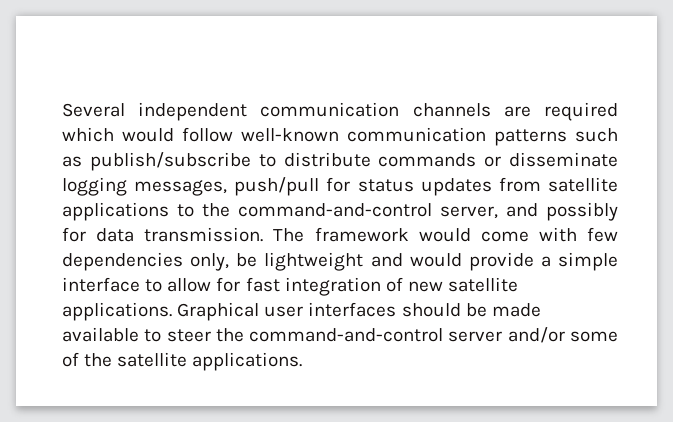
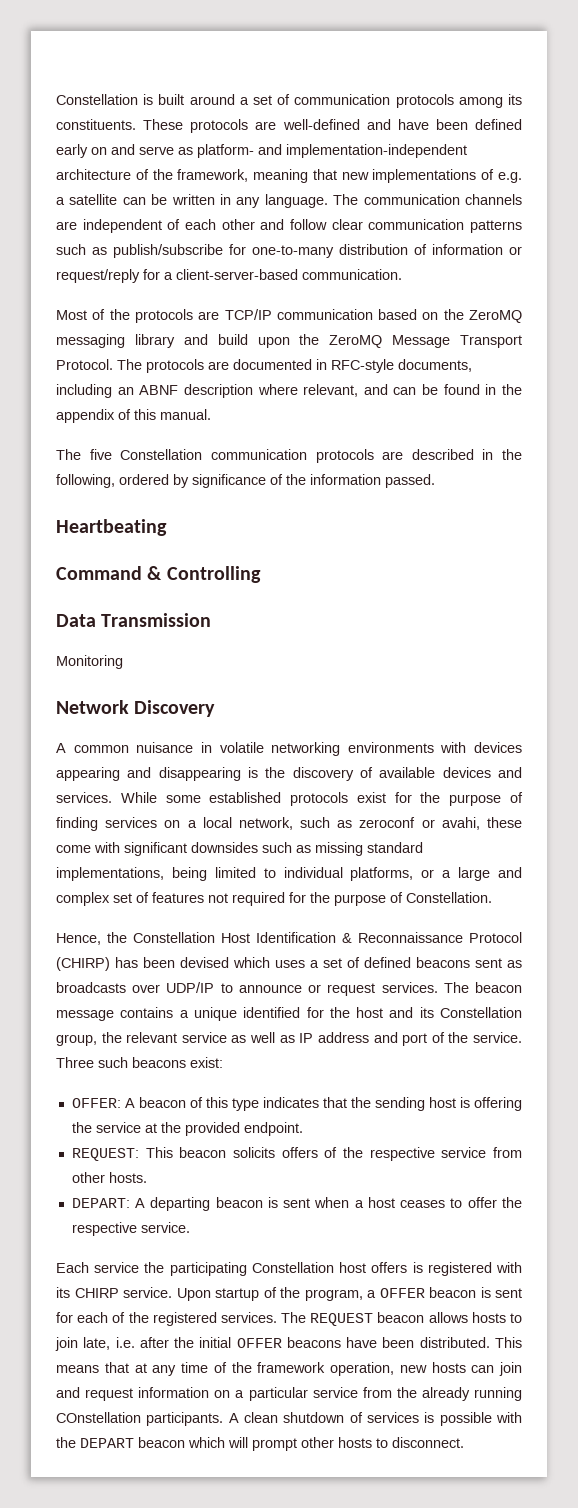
[62,102,618,121] [62,127,339,142] Several independent communication channels are required which would follow well-known -> [56,94,522,108] [56,119,522,133] [56,144,467,158] [56,169,522,183] [56,194,522,208] [56,219,363,233] Constellation is built around a set of communication protocols among its constituents. These protocols are well-defined and have been defined early on and serve as platform- and implementation-independent architecture of the framework, meaning that new implementations of e.g. a satellite can be written in any language. The communication channels are independent of each other and follow clear
[258,152,618,167] [62,177,619,196] [62,202,618,221] [62,227,618,242] [62,252,618,271] [62,277,519,296] [62,302,541,321] [62,327,618,343] [62,352,303,371] to distribute commands or disseminate logging messages, push/pull for status updates from satellite applications to the command-and-control server, and possibly for data transmission. The framework would come with few dependencies only, be lightweight and would provide a simple interface to allow for fast integration of new satellite applications. Graphical user interfaces should be made available to steer the command-and-control server and/or some of the satellite applications. -> [229,244,522,258] [56,269,402,283] [56,309,522,323] [56,334,522,348] [56,359,472,373] [56,384,522,398] [56,409,211,423] [56,449,522,463] [56,474,435,488] [56,519,167,536] [56,566,261,583] [56,613,212,627] [56,655,123,669] [56,700,216,717] [56,742,522,756] [56,767,522,781] [56,792,523,806] [56,817,522,831] [56,842,423,856] [56,867,523,881] [56,892,492,906] [56,932,522,945] [56,957,522,971] [56,982,522,996] [56,1007,522,1021] [56,1032,523,1046] [56,1057,223,1068] [71,1097,522,1111] [71,1122,303,1136] [71,1147,522,1161] [71,1172,147,1183] [71,1197,522,1211] [71,1222,190,1236] [56,1262,522,1276] [56,1287,522,1301] [56,1312,522,1326] [55,1337,522,1351] [56,1362,522,1376] [56,1387,522,1401] [56,1412,522,1426] [56,1437,464,1451] for one-to-many distribution of information or request/reply for a client-server-based communication. // Most of the protocols are TCP/IP communication based on the ZeroMQ messaging library and build upon the ZeroMQ Message Transport Protocol. The protocols are documented in RFC-style documents, including an ABNF description where relevant, and can be found in the appendix of this manual. // The five Constellation communication protocols are described in the following, ordered by significance of the information passed. // Heartbeating // Command & Controlling // Data Transmission // Monitoring // Network Discovery // A common nuisance in volatile networking environments with devices appearing and disappearing is the discovery of available devices and services. While some established protocols exist for the purpose of finding services on a local network, such as zeroconf or avahi, these come with significant downsides such as missing standard implementations, being limited to individual platforms, or a large and complex set of features not required for the purpose of Constellation. // Hence, the Constellation Host Identification & Reconnaissance Protocol (CHIRP) has been devised which uses a set of defined beacons sent as broadcasts over UDP/IP to announce or request services. The beacon message contains a unique identified for the host and its Constellation group, the relevant service as well as IP address and port of the service. Three such beacons exist: // OFFER: A beacon of this type indicates that the sending host is offering the service at the provided endpoint. // REQUEST: This beacon solicits offers of the respective service from other hosts. // DEPART: A departing beacon is sent when a host ceases to offer the respective service. // Each service the participating Constellation host offers is registered with its CHIRP service. Upon startup of the program, a OFFER beacon is sent for each of the registered services. The REQUEST beacon allows hosts to join late, i.e. after the initial OFFER beacons have been distributed. This means that at any time of the framework operation, new hosts can join and request information on a particular service from the already running COnstellation participants. A clean shutdown of services is possible with the DEPART beacon which will prompt other hosts to disconnect.

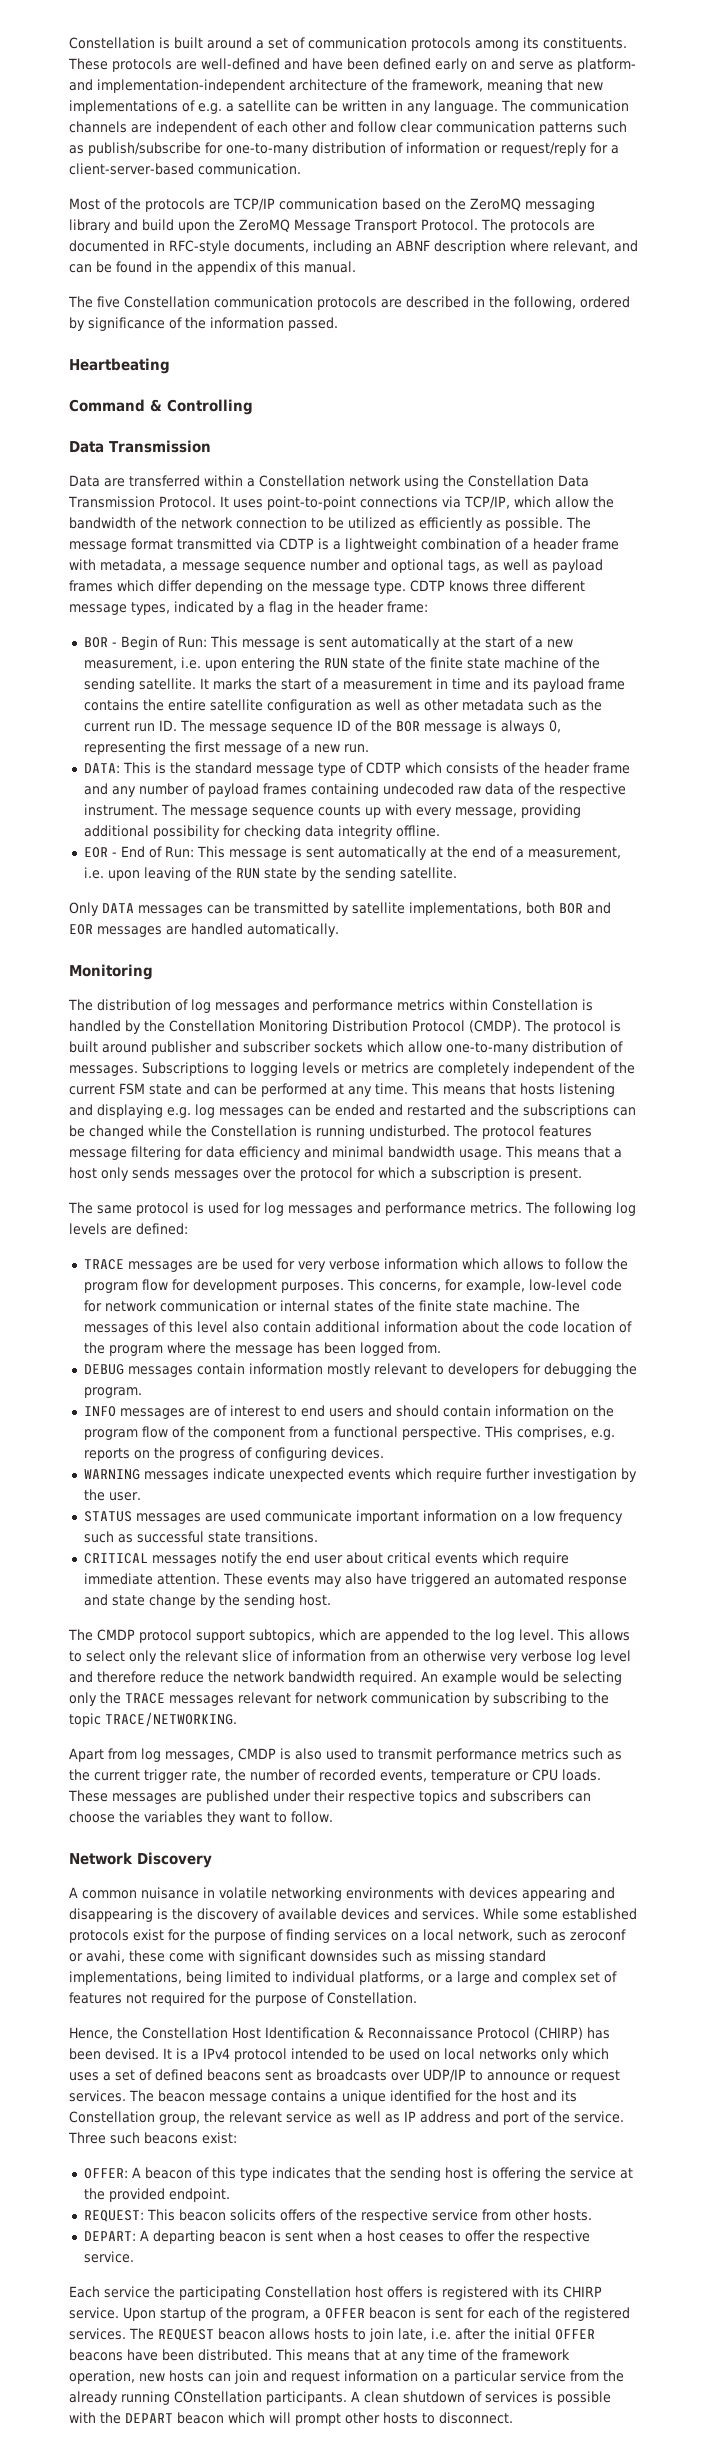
[56,655,123,669] Monitoring -> [69,475,589,489] [68,496,614,510] [69,517,591,531] [69,538,619,552] [69,559,603,573] [69,580,585,594] [69,601,428,615] [83,636,573,650] [83,657,600,671] [83,678,625,692] [83,699,602,713] [83,720,561,734] [83,741,369,755] [83,762,630,776] [83,783,626,797] [83,804,581,818] [83,825,440,839] [83,846,621,860] [83,867,457,881] [69,902,611,916] [69,923,339,937] [69,964,153,980] [68,999,593,1013] [69,1020,621,1034] [69,1041,623,1055] [69,1062,635,1076] [69,1083,615,1097] [69,1104,636,1118] [69,1125,592,1139] [69,1146,622,1160] [69,1167,582,1181] [68,1202,636,1216] [69,1223,188,1235] [83,1258,628,1272] [83,1279,622,1293] [83,1300,580,1312] [83,1321,632,1335] [83,1342,441,1356] [83,1363,637,1377] [83,1387,142,1398] [83,1405,614,1419] [83,1426,615,1440] [83,1447,384,1461] [83,1468,637,1482] [83,1489,141,1501] [83,1510,623,1524] [83,1531,318,1543] [83,1552,569,1566] [83,1573,627,1587] [83,1594,331,1608] [68,1629,630,1643] [69,1650,631,1664] [69,1671,622,1685] [69,1692,609,1706] [69,1712,237,1727] [69,1748,622,1762] [69,1769,601,1783] [68,1790,591,1804] [69,1811,333,1825] Data are transferred within a Constellation network using the Constellation Data Transmission Protocol. It uses point-to-point connections via TCP/IP, which allow the bandwidth of the network connection to be utilized as efficiently as possible. The message format transmitted via CDTP is a lightweight combination of a header frame with metadata, a message sequence number and optional tags, as well as payload frames which differ depending on the message type. CDTP knows three different message types, indicated by a flag in the header frame: // BOR - Begin of Run: This message is sent automatically at the start of a new measurement, i.e. upon entering the RUN state of the finite state machine of the sending satellite. It marks the start of a measurement in time and its payload frame contains the entire satellite configuration as well as other metadata such as the current run ID. The message sequence ID of the BOR message is always 0, representing the first message of a new run. // DATA: This is the standard message type of CDTP which consists of the header frame and any number of payload frames containing undecoded raw data of the respective instrument. The message sequence counts up with every message, providing additional possibility for checking data integrity offline. // EOR - End of Run: This message is sent automatically at the end of a measurement, i.e. upon leaving of the RUN state by the sending satellite. // Only DATA messages can be transmitted by satellite implementations, both BOR and EOR messages are handled automatically. // Monitoring // The distribution of log messages and performance metrics within Constellation is handled by the Constellation Monitoring Distribution Protocol (CMDP). The protocol is built around publisher and subscriber sockets which allow one-to-many distribution of messages. Subscriptions to logging levels or metrics are completely independent of the current FSM state and can be performed at any time. This means that hosts listening and displaying e.g. log messages can be ended and restarted and the subscriptions can be changed while the Constellation is running undisturbed. The protocol features message filtering for data efficiency and minimal bandwidth usage. This means that a host only sends messages over the protocol for which a subscription is present. // The same protocol is used for log messages and performance metrics. The following log levels are defined: // TRACE messages are be used for very verbose information which allows to follow the program flow for development purposes. This concerns, for example, low-level code for network communication or internal states of the finite state machine. The messages of this level also contain additional information about the code location of the program where the message has been logged from. // DEBUG messages contain information mostly relevant to developers for debugging the program. // INFO messages are of interest to end users and should contain information on the program flow of the component from a functional perspective. THis comprises, e.g. reports on the progress of configuring devices. // WARNING messages indicate unexpected events which require further investigation by the user. // STATUS messages are used communicate important information on a low frequency such as successful state transitions. // CRITICAL messages notify the end user about critical events which require immediate attention. These events may also have triggered an automated response and state change by the sending host. // The CMDP protocol support subtopics, which are appended to the log level. This allows to select only the relevant slice of information from an otherwise very verbose log level and therefore reduce the network bandwidth required. An example would be selecting only the TRACE messages relevant for network communication by subscribing to the topic TRACE/NETWORKING. // Apart from log messages, CMDP is also used to transmit performance metrics such as the current trigger rate, the number of recorded events, temperature or CPU loads. These messages are published under their respective topics and subscribers can choose the variables they want to follow.
[180,957,229,968] devised -> [105,2048,569,2062] devised. It is a IPv4 protocol intended to be used on local networks only

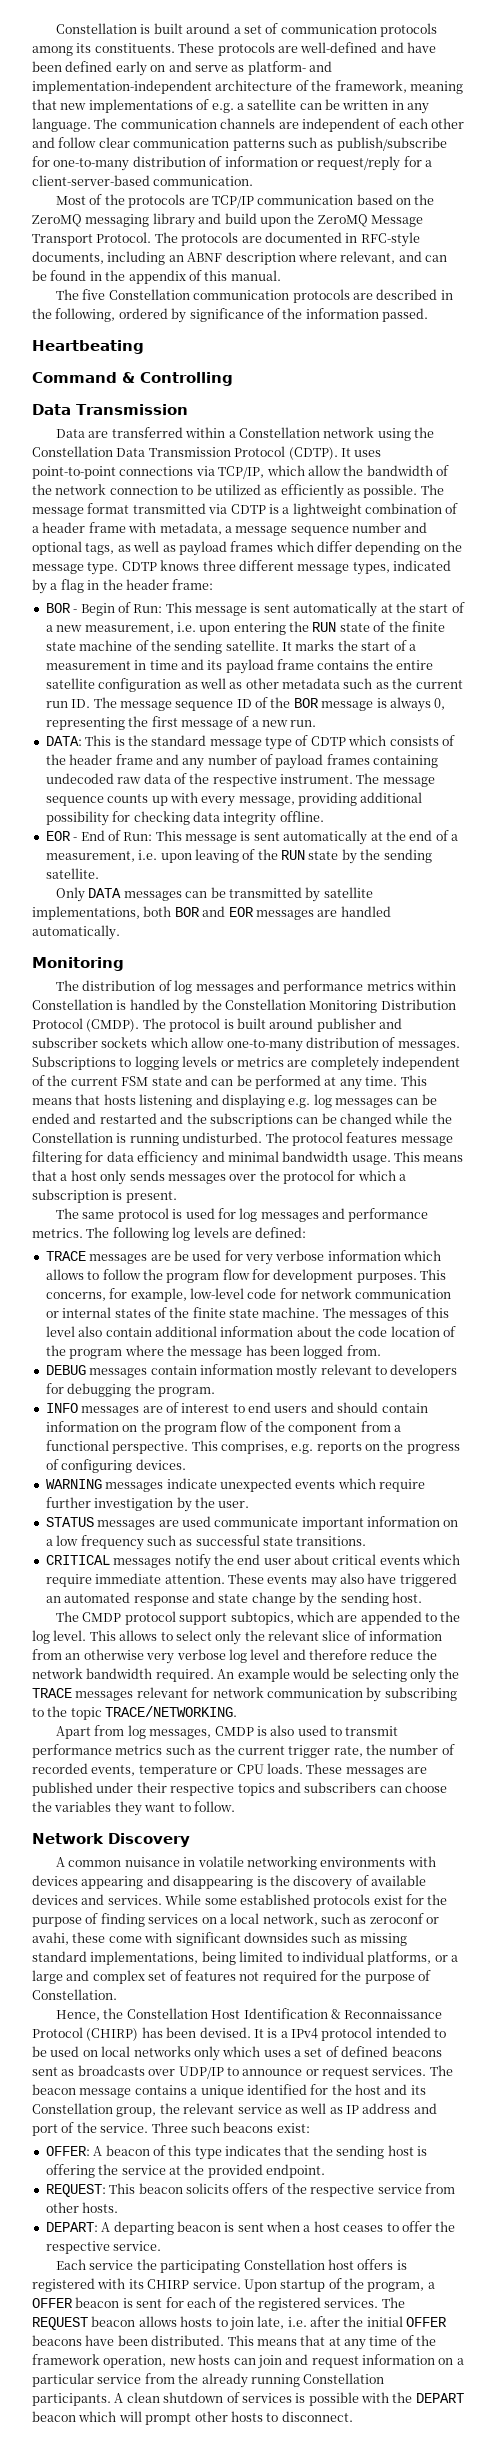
[158,496,216,508] Protocol. -> [234,446,338,460] Protocol (CDTP).
[483,1426,513,1438] THis -> [191,1440,218,1451] This
[174,2391,262,2403] COnstellation -> [303,2373,385,2384] Constellation

